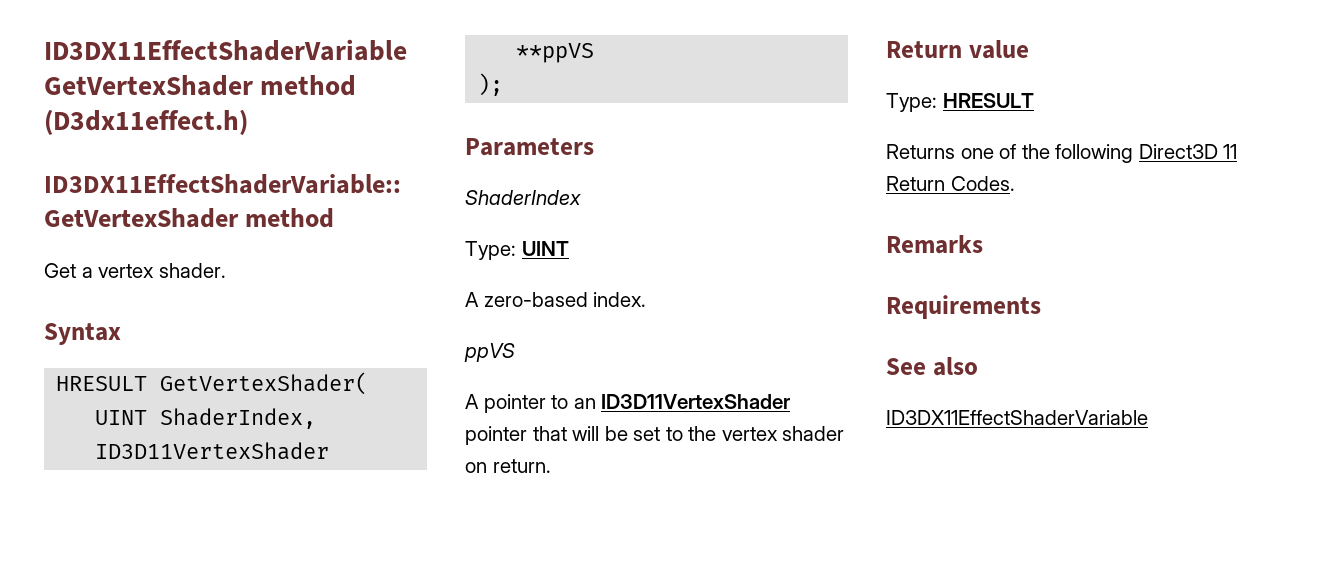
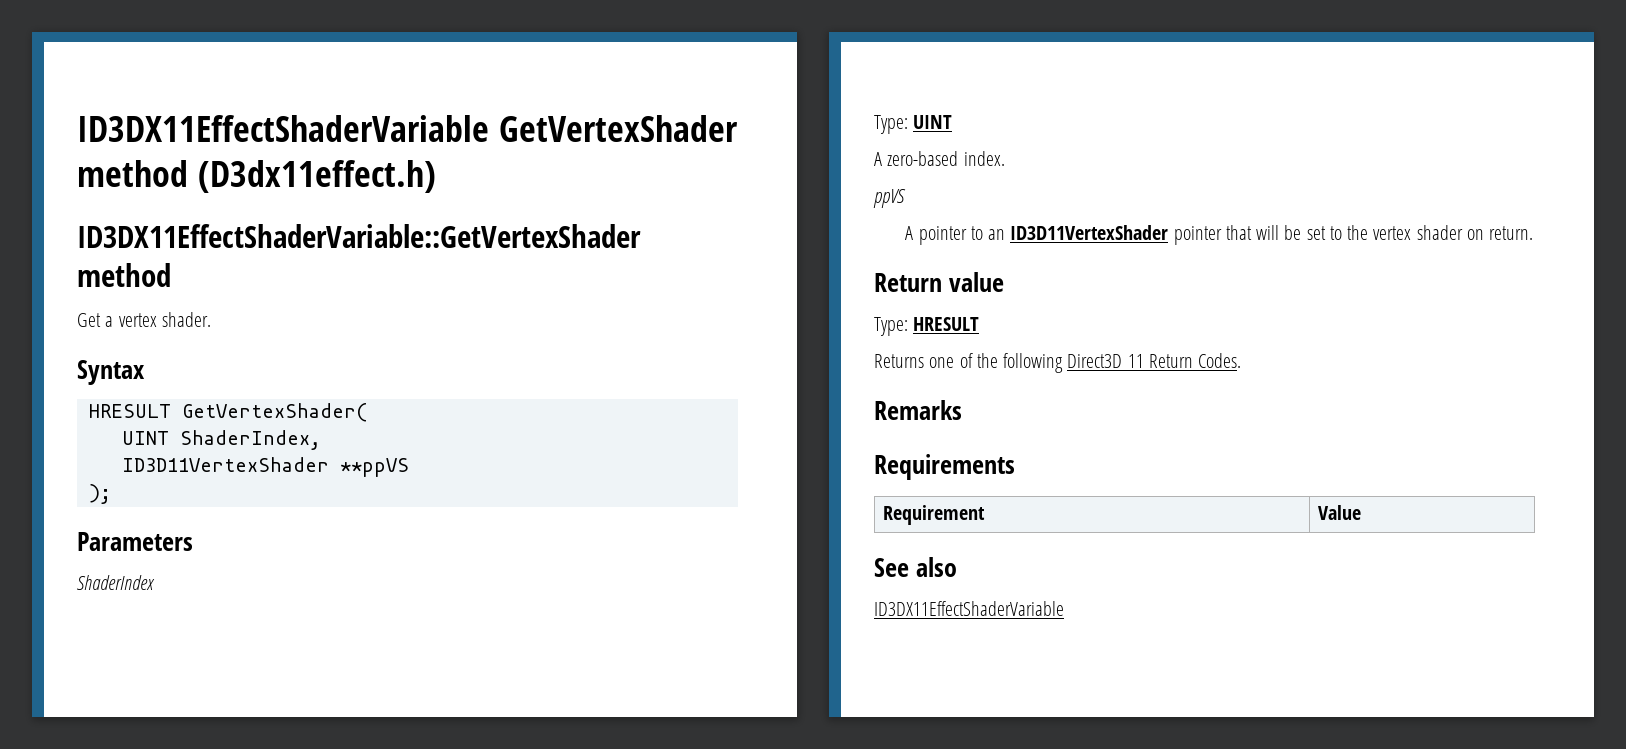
(1041, 307) none -> [883,505,986,525] [1318,505,1362,520] // Requirement | Value

